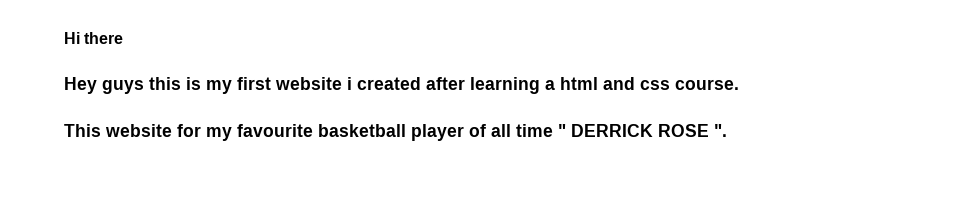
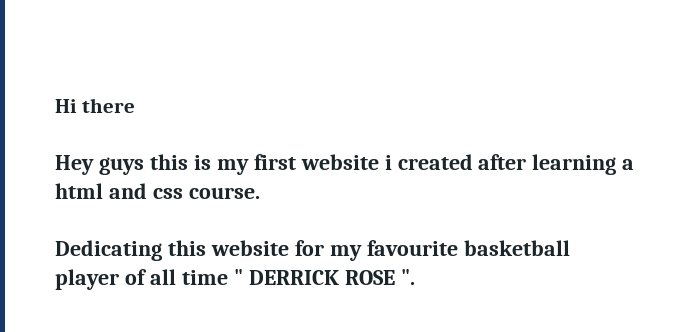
[64,124,101,137] This -> [55,240,206,261] Dedicating this

